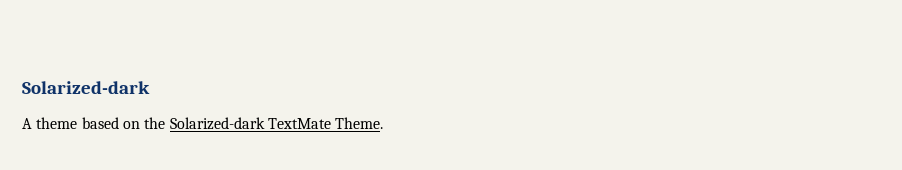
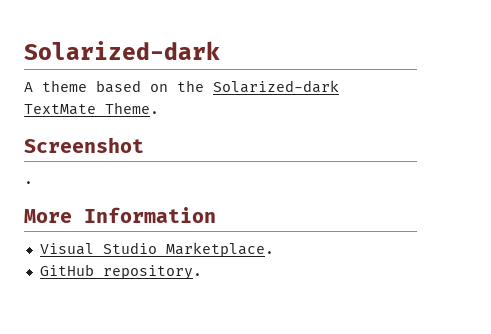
(384, 123) none -> [24,137,144,153] [24,181,33,184] [24,207,216,223] [39,242,274,257] [39,264,202,280] // Screenshot // . // More Information // Visual Studio Marketplace. // GitHub repository.

